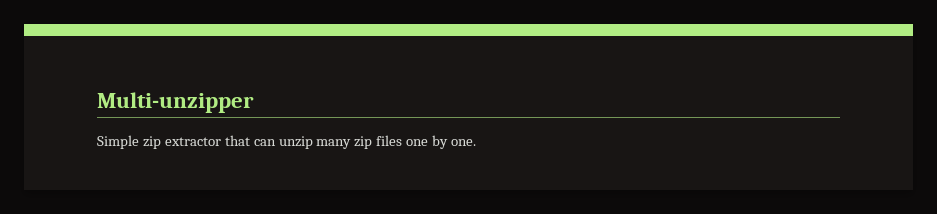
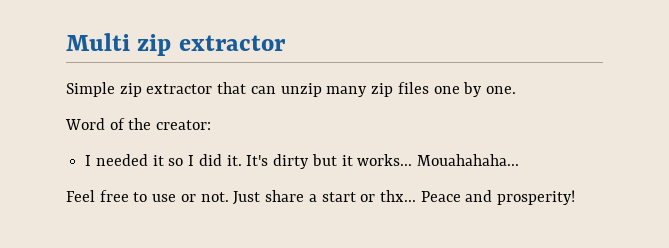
[97,92,254,113] Multi-unzipper -> [66,33,286,56] Multi zip extractor
(477, 142) none -> [65,118,212,130] [85,154,519,169] [66,190,576,205] // Word of the creator: // I needed it so I did it. It's dirty but it works... Mouahahaha... // Feel free to use or not. Just share a start or thx... Peace and prosperity!

